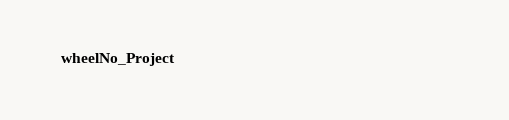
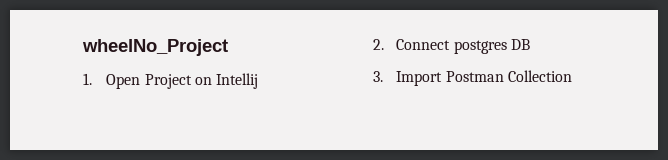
(175, 59) none -> [83,73,259,89] [373,39,531,54] [373,70,573,86] // 1. Open Project on Intellij // 2. Connect postgres DB // 3. Import Postman Collection

